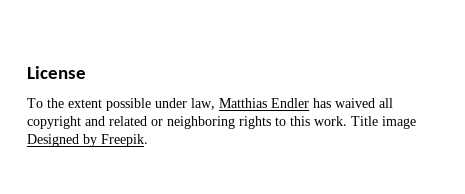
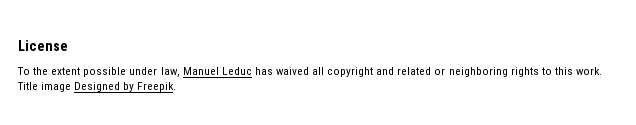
[219,98,309,108] Matthias Endler -> [182,67,252,75] Manuel Leduc

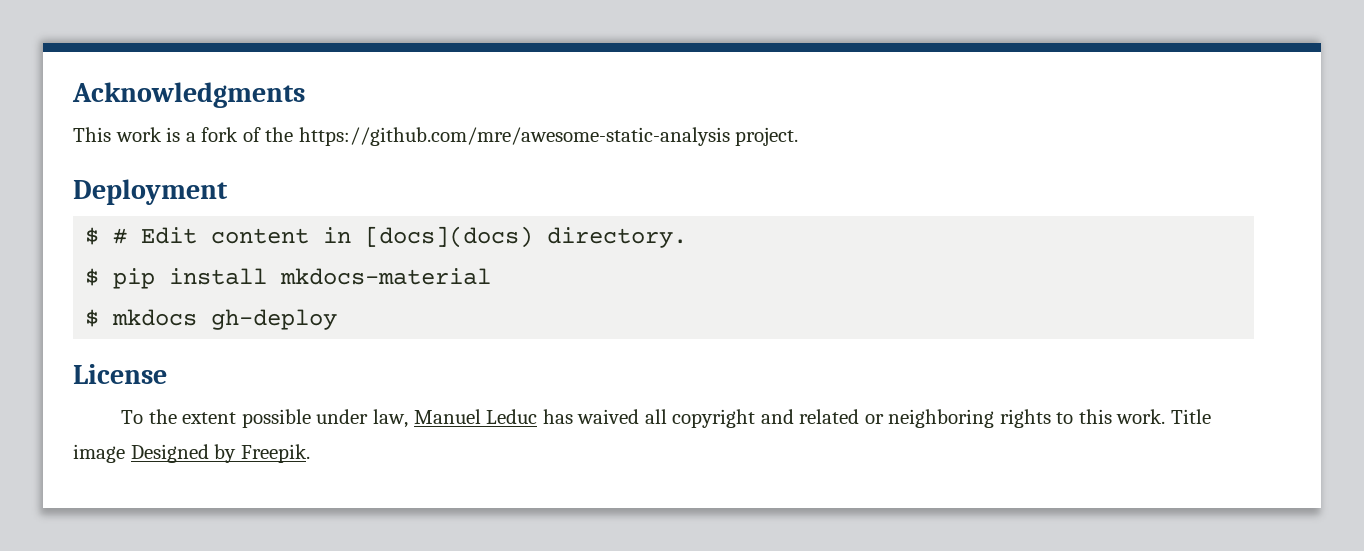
(18, 45) none -> [72,82,305,108] [73,127,799,146] [73,179,228,205] [85,226,688,248] [85,268,492,289] [85,309,338,330] Acknowledgments // This work is a fork of the https://github.com/mre/awesome-static-analysis project. // Deployment // $ # Edit content in [docs](docs) directory. // $ pip install mkdocs-material // $ mkdocs gh-deploy //

